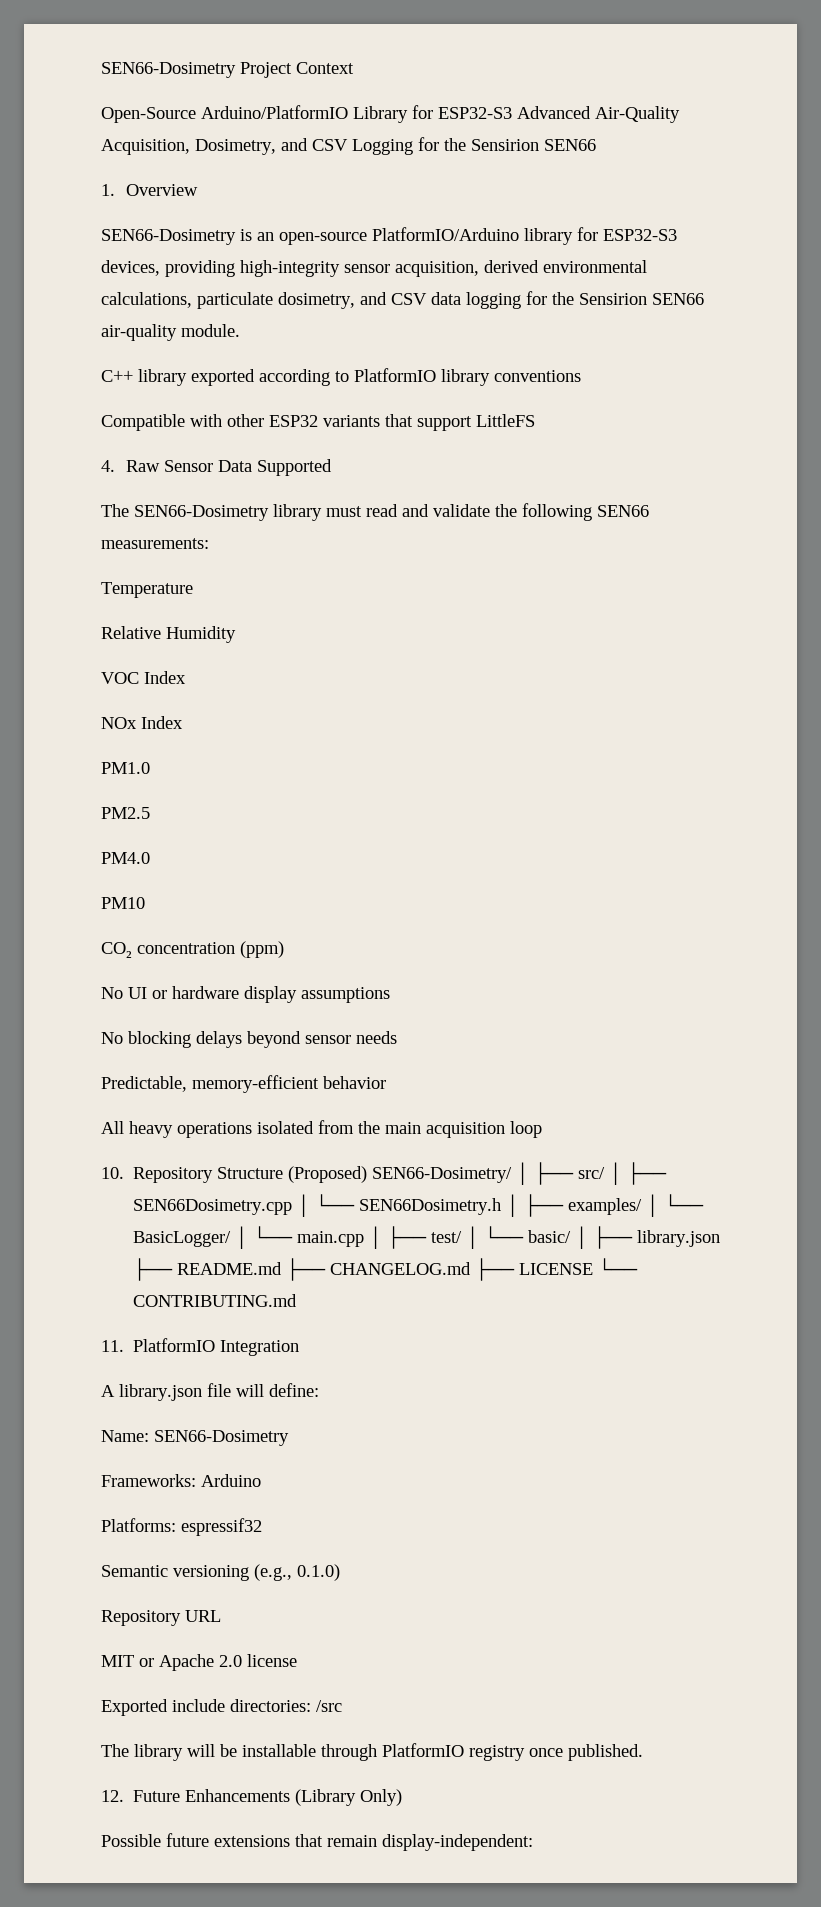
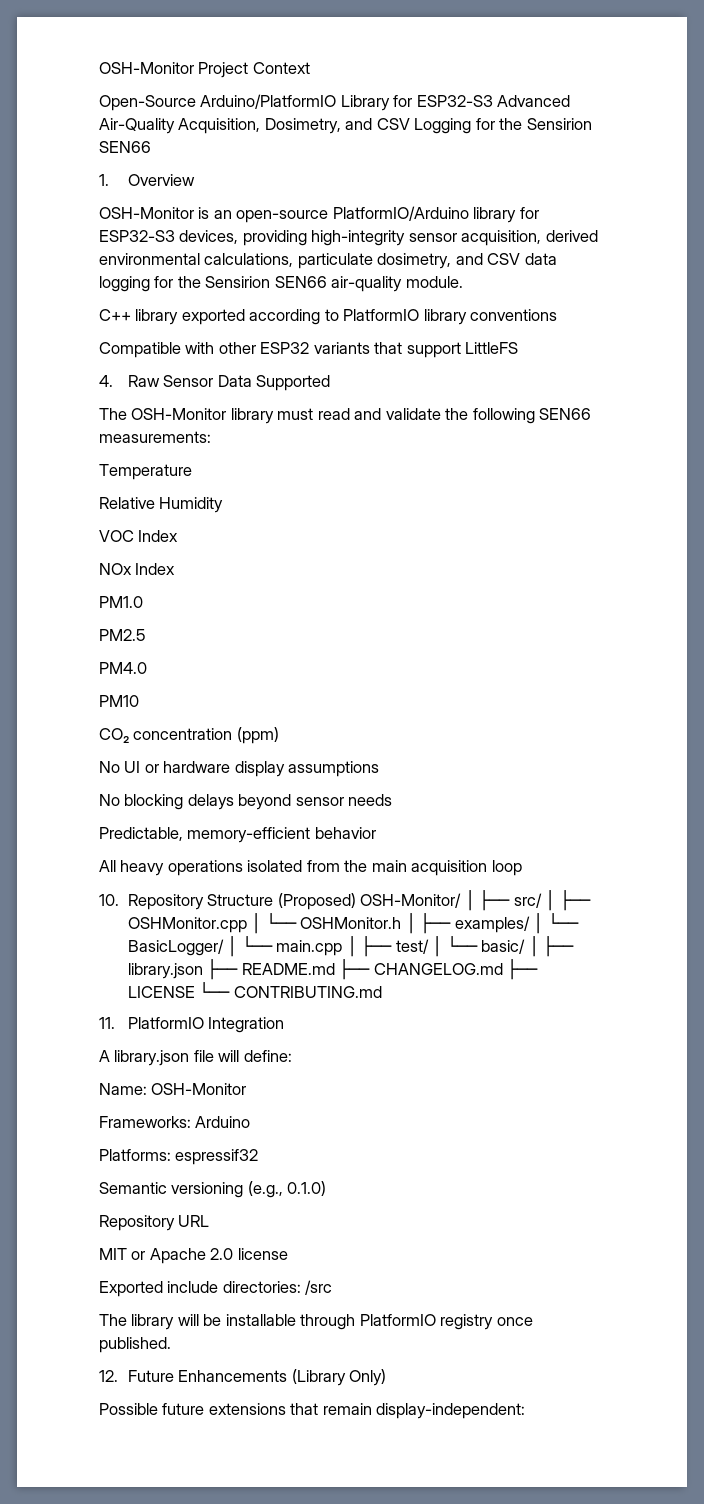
[101,62,236,78] SEN66-Dosimetry -> [99,62,194,74] OSH-Monitor
[101,229,236,245] SEN66-Dosimetry -> [99,207,194,219] OSH-Monitor
[134,505,269,521] SEN66-Dosimetry -> [131,408,227,420] OSH-Monitor
[372,1167,513,1183] SEN66-Dosimetry/ -> [360,893,462,908] OSH-Monitor/
[133,1194,502,1217] SEN66Dosimetry.cpp │ └── SEN66Dosimetry.h -> [127,913,402,934] OSHMonitor.cpp │ └── OSHMonitor.h
[154,1430,289,1446] SEN66-Dosimetry -> [151,1083,247,1095] OSH-Monitor

